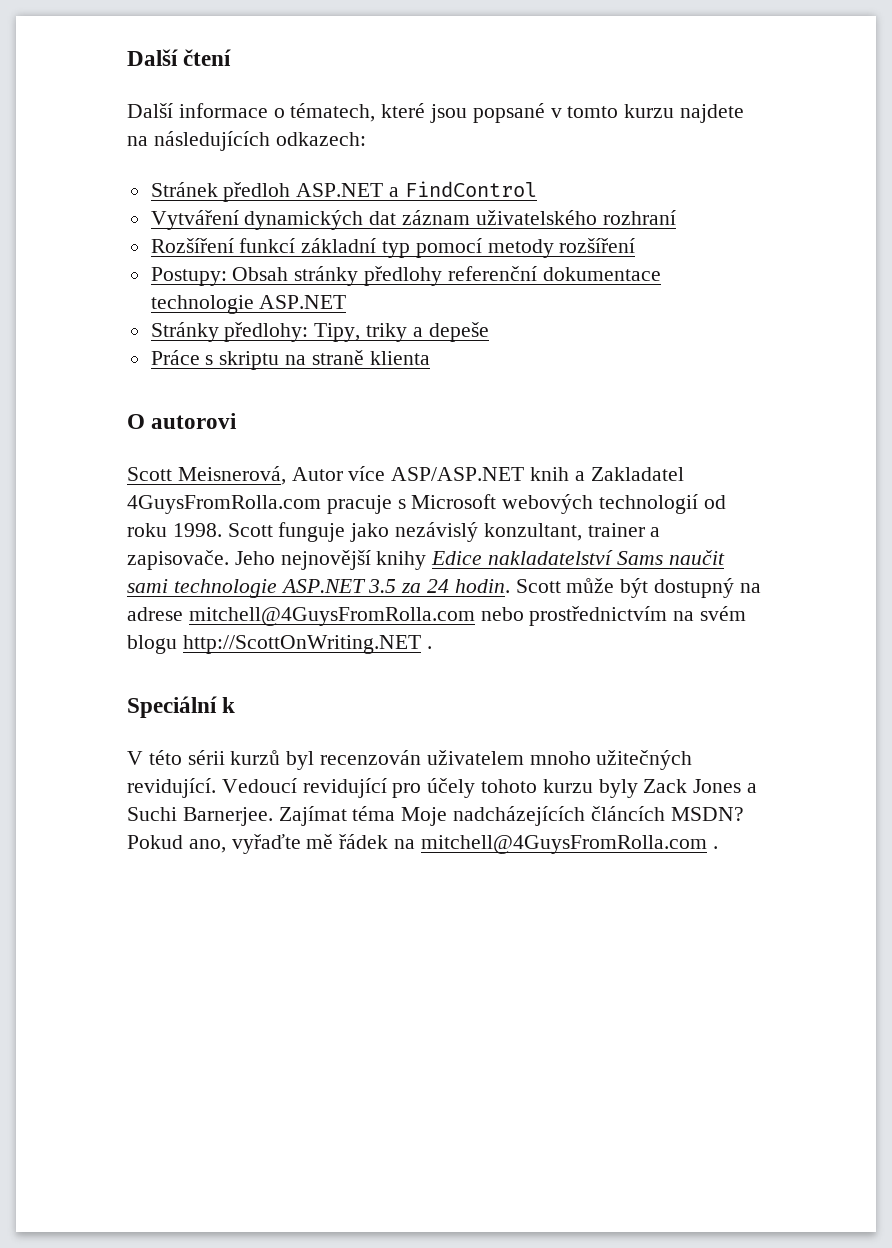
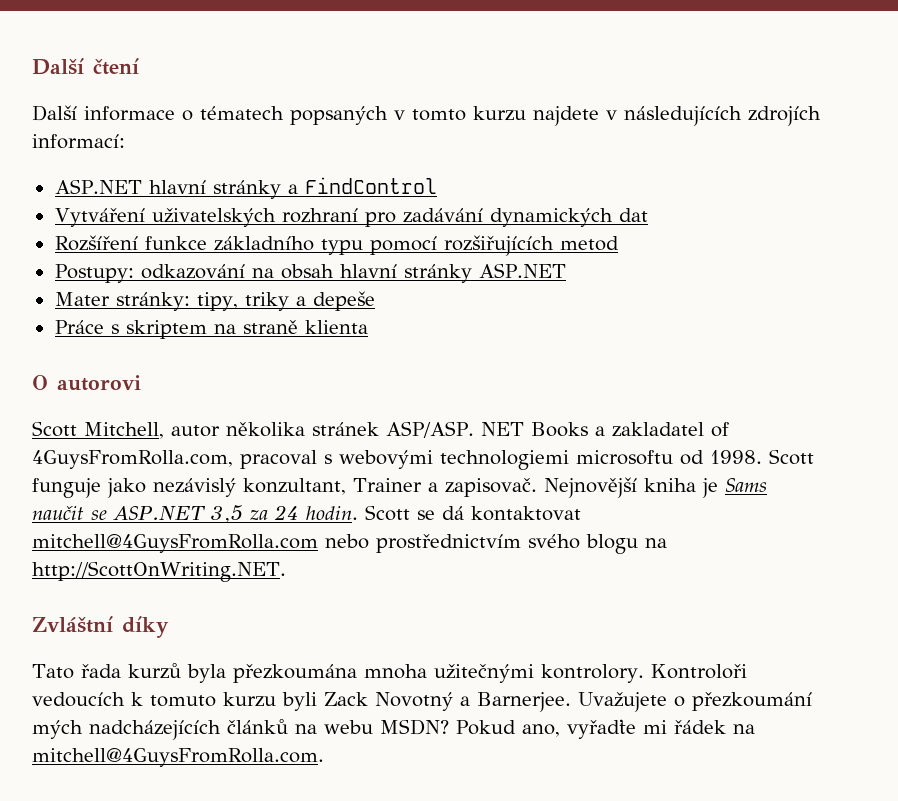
[290,103,745,123] [127,131,366,151] [150,181,537,202] [150,210,676,230] [150,238,636,258] [150,266,661,286] [150,295,347,314] [150,322,361,342] tématech, které jsou popsané v tomto kurzu najdete na následujících odkazech: // Stránek předloh ASP.NET a FindControl // Vytváření dynamických dat záznam uživatelského rozhraní // Rozšíření funkcí základní typ pomocí metody rozšíření // Postupy: Obsah stránky předlohy referenční dokumentace technologie ASP.NET // Stránky předlohy: Tipy, -> [200,106,821,126] [32,134,125,149] [54,177,437,199] [54,208,648,227] [54,235,619,256] [54,263,566,283] [54,292,238,311] tématech popsaných v tomto kurzu najdete v následujících zdrojích informací: // ASP.NET hlavní stránky a FindControl // Vytváření uživatelských rozhraní pro zadávání dynamických dat // Rozšíření funkce základního typu pomocí rozšiřujících metod // Postupy: odkazování na obsah hlavní stránky ASP.NET // Mater stránky: tipy,
[219,351,280,370] skriptu -> [125,320,207,339] skriptem
[177,466,684,485] [127,494,726,514] [127,523,167,537] Meisnerová, Autor více ASP/ASP.NET knih a Zakladatel 4GuysFromRolla.com pracuje s Microsoft webových technologií od roku -> [84,421,729,439] [32,450,704,470] Mitchell, autor několika stránek ASP/ASP. NET Books a zakladatel of 4GuysFromRolla.com, pracoval s webovými technologiemi microsoftu od
[587,523,661,537] [127,550,725,570] [127,578,761,598] [127,606,747,626] [127,635,432,654] [127,696,236,718] [127,750,693,770] [127,778,758,798] [127,806,665,826] trainer a zapisovače. Jeho nejnovější knihy Edice nakladatelství Sams naučit sami technologie ASP.NET 3.5 za 24 hodin. Scott může být dostupný na adrese mitchell@4GuysFromRolla.com nebo prostřednictvím na svém blogu http://ScottOnWriting.NET . // Speciální k // V této sérii kurzů byl recenzován uživatelem mnoho užitečných revidující. Vedoucí revidující pro účely tohoto kurzu byly Zack Jones a Suchi Barnerjee. Zajímat téma Moje nadcházejících článcích -> [353,477,767,498] [32,505,581,523] [32,534,667,554] [32,561,286,582] [32,616,169,638] [32,663,747,683] [32,692,812,712] [32,719,373,740] Trainer a zapisovač. Nejnovější kniha je Sams naučit se ASP.NET 3,5 za 24 hodin. Scott se dá kontaktovat mitchell@4GuysFromRolla.com nebo prostřednictvím svého blogu na http://ScottOnWriting.NET. // Zvláštní díky // Tato řada kurzů byla přezkoumána mnoha užitečnými kontrolory. Kontroloři vedoucích k tomuto kurzu byli Zack Novotný a Barnerjee. Uvažujete o přezkoumání mých nadcházejících článků na webu
[306,834,334,849] mě -> [642,720,667,734] mi
[420,835,718,854] mitchell@4GuysFromRolla.com . -> [32,748,324,767] mitchell@4GuysFromRolla.com.

